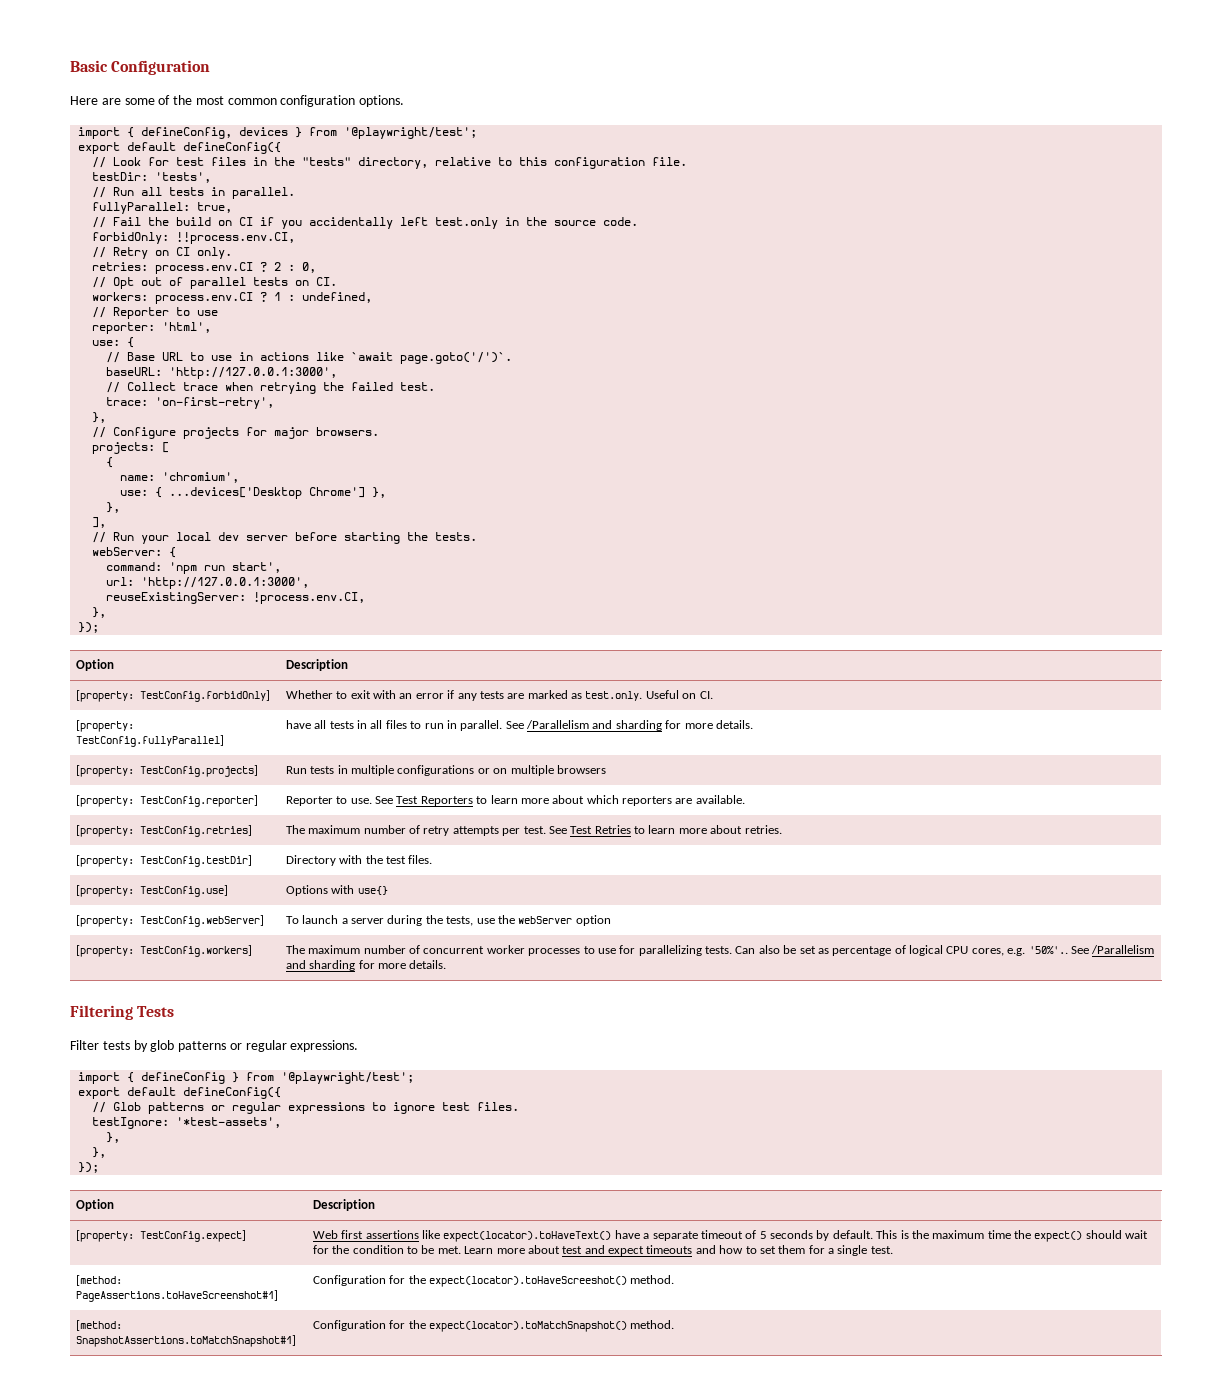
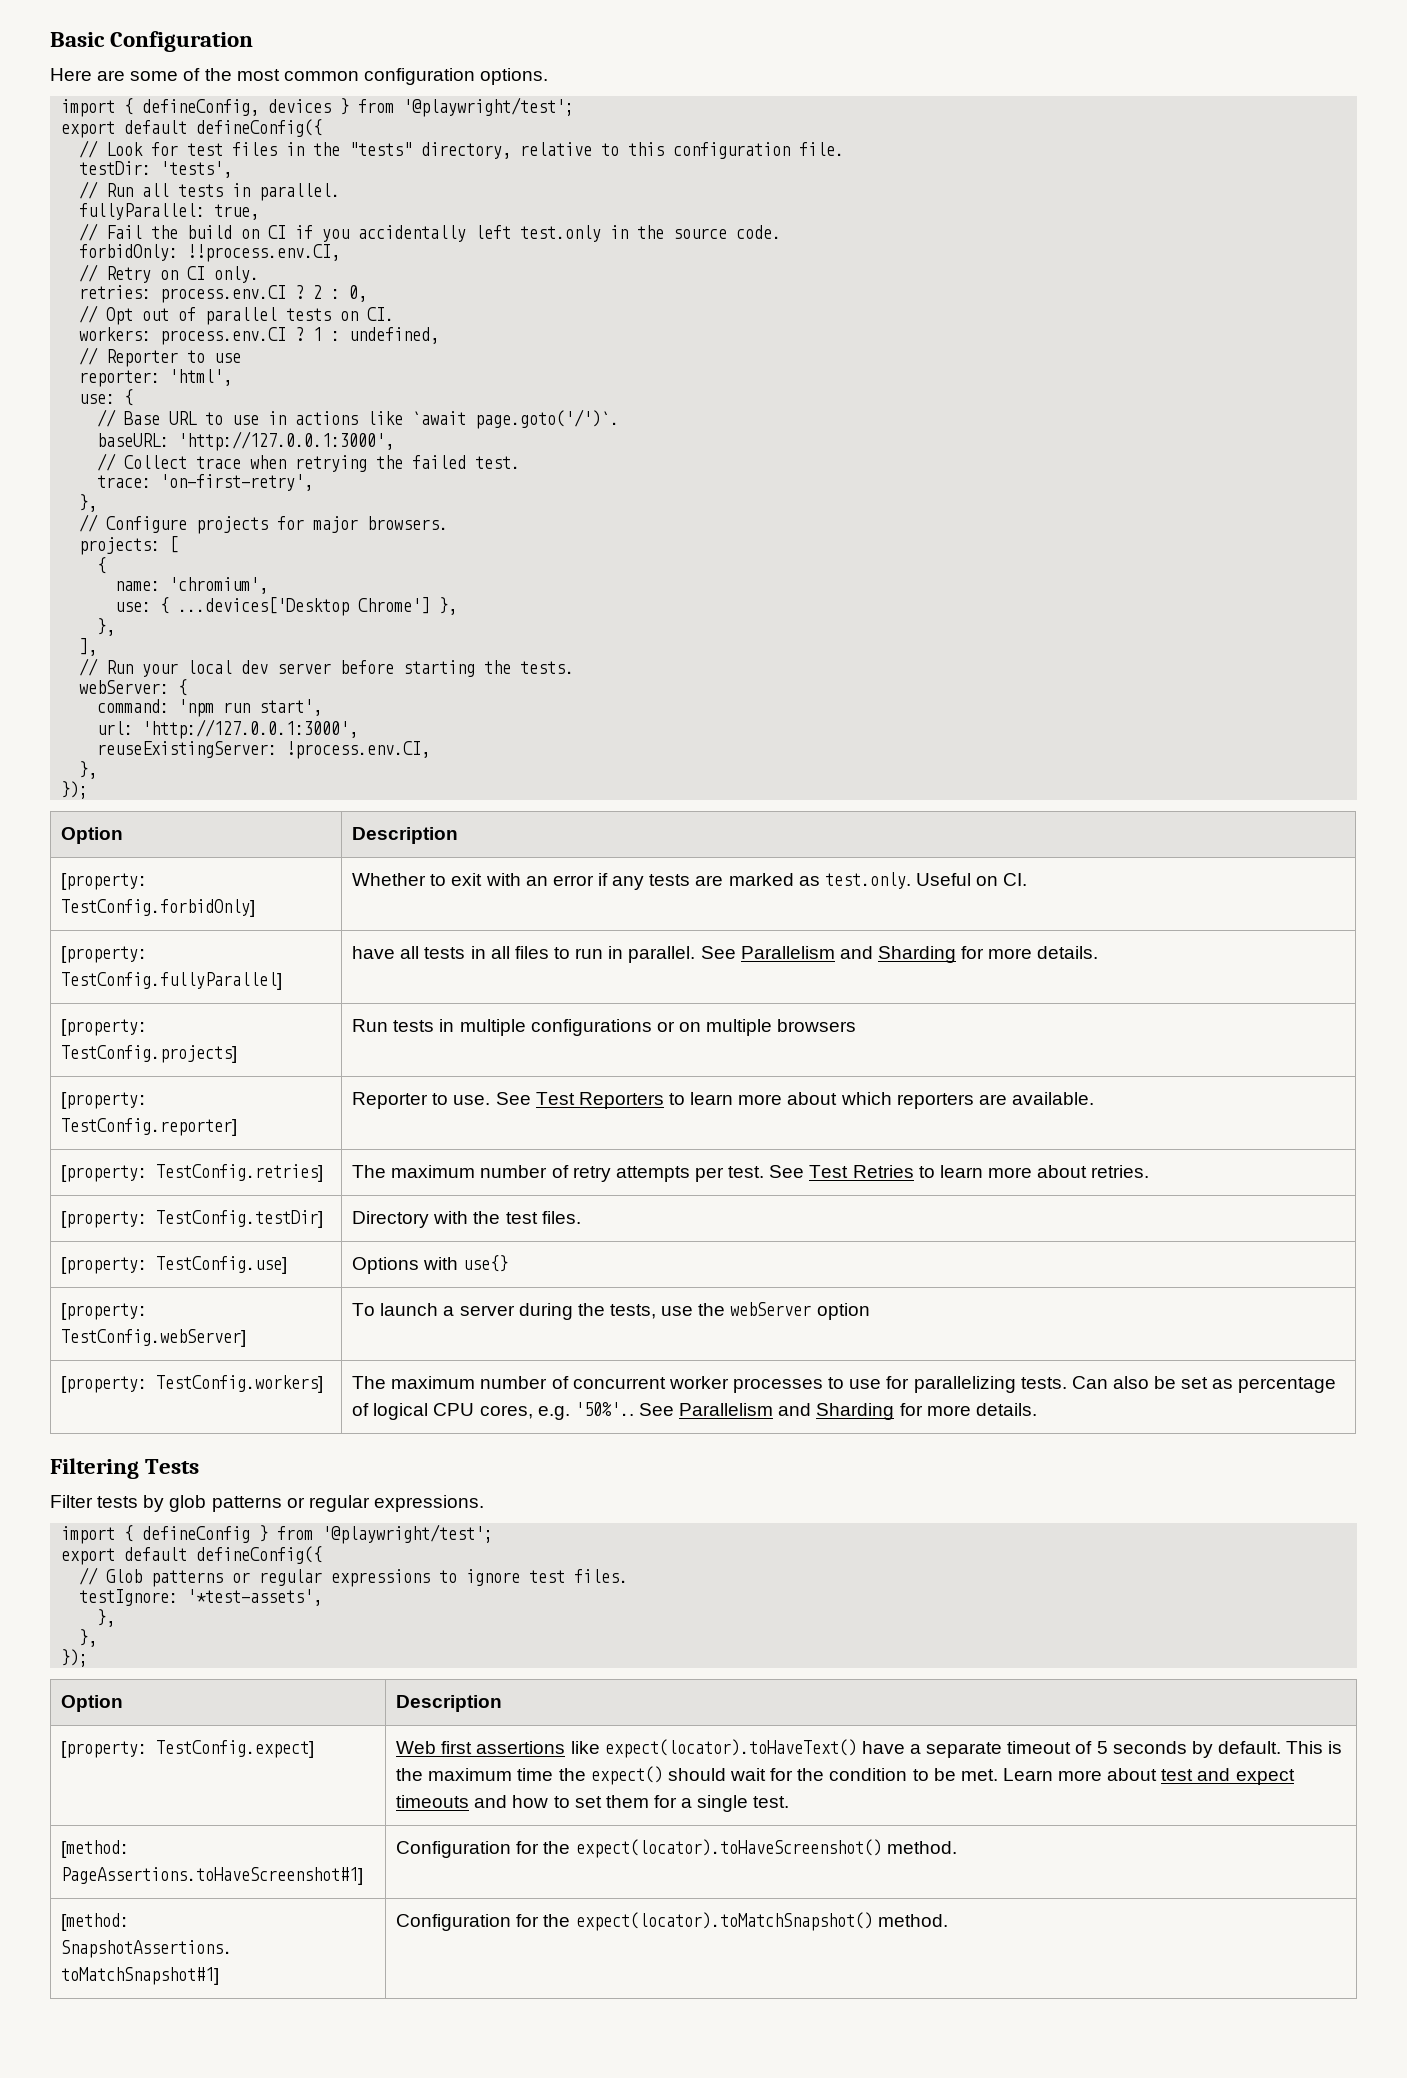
[526,720,662,731] /Parallelism and sharding -> [740,946,956,963] Parallelism and Sharding
[1091,945,1155,954] [285,960,356,971] /Parallelism and sharding -> [679,1403,895,1420] Parallelism and Sharding
[429,1276,628,1287] expect(locator).toHaveScreeshot() -> [575,1839,882,1858] expect(locator).toHaveScreenshot()

